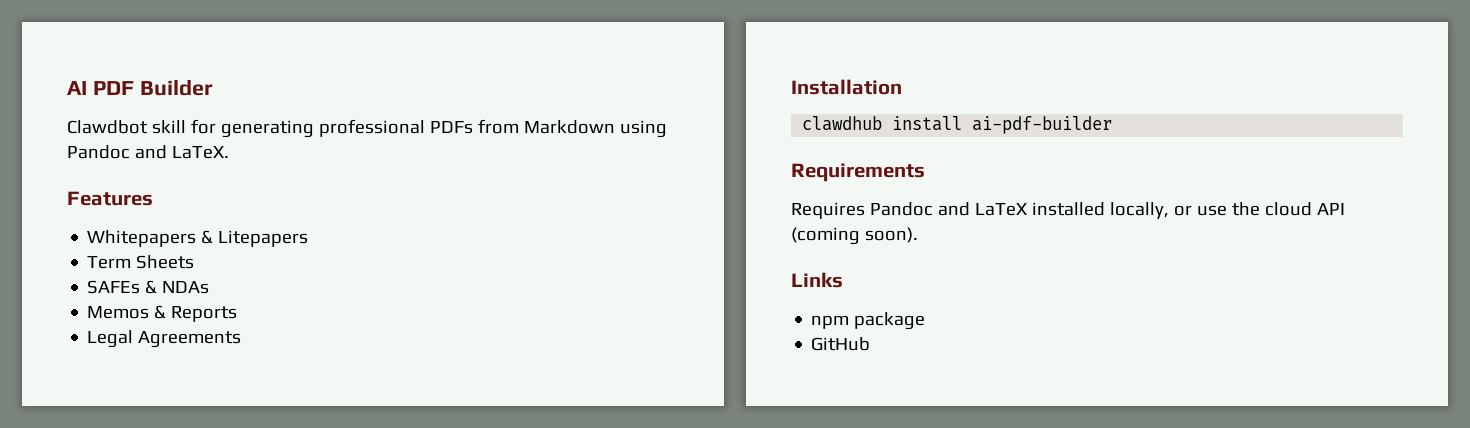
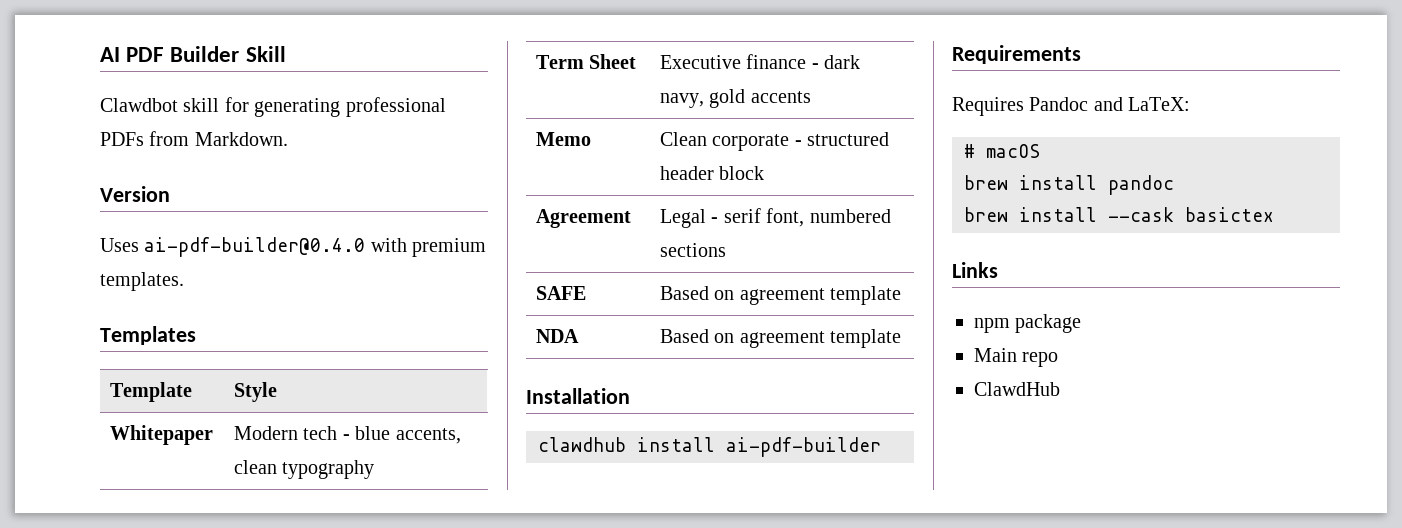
(213, 87) none -> [245,46,286,62] Skill
[523,120,667,138] [67,145,229,159] [67,191,153,206] [87,230,309,247] [87,255,195,269] [87,280,210,294] [87,305,238,322] [87,330,242,348] Markdown using Pandoc and LaTeX. // Features // Whitepapers & Litepapers // Term Sheets // SAFEs & NDAs // Memos & Reports // Legal Agreements -> [194,132,288,146] [100,186,170,202] [100,237,487,257] [100,272,184,291] [100,326,196,345] [110,382,193,402] [234,382,278,402] [110,425,214,445] [234,426,461,444] [234,460,375,479] [536,54,637,69] [660,54,861,69] [660,89,811,108] [536,132,592,146] [660,132,890,151] [660,166,765,180] [536,209,632,228] [660,208,891,228] [660,243,727,257] [536,286,587,300] [660,286,902,305] [536,329,580,343] [660,329,902,348] Markdown. // Version // Uses ai-pdf-builder@0.4.0 with premium templates. // Templates // Template | Style // Whitepaper | Modern tech - blue accents, clean typography // Term Sheet | Executive finance - dark navy, gold accents // Memo | Clean corporate - structured header block // Agreement | Legal - serif font, numbered sections // SAFE | Based on agreement template // NDA | Based on agreement template
[974,202,1345,219] [791,227,918,245] LaTeX installed locally, or use the cloud API (coming soon). -> [1128,97,1191,111] [964,144,1040,158] [964,175,1174,195] [964,207,1274,222] LaTeX: // # macOS // brew install pandoc // brew install --cask basictex
[811,337,871,351] GitHub -> [974,348,1059,367] [974,382,1060,396] Main repo // ClawdHub

